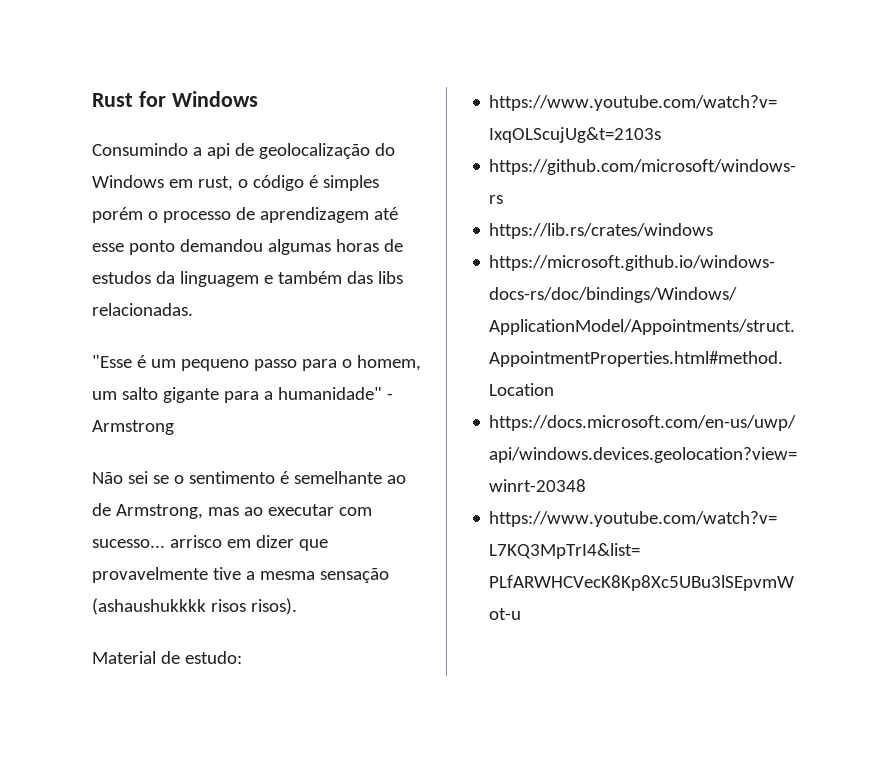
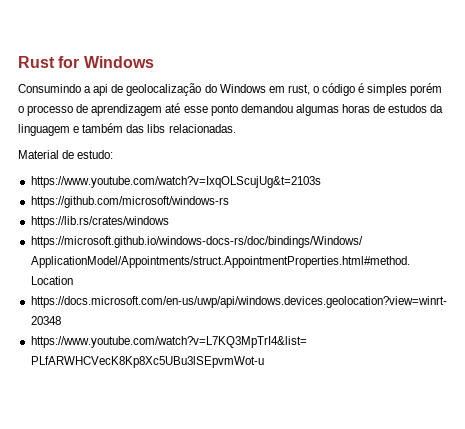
[92,355,421,371] [92,387,393,403] [92,420,174,435] [92,471,406,484] [92,503,372,519] [92,535,328,551] [92,567,389,583] [92,598,297,615] // "Esse é um pequeno passo para o homem, um salto gigante para a humanidade" - Armstrong // Não sei se o sentimento é semelhante ao de Armstrong, mas ao executar com sucesso... arrisco em dizer que provavelmente tive a mesma sensação (ashaushukkkk risos risos). -> (236, 128) none

